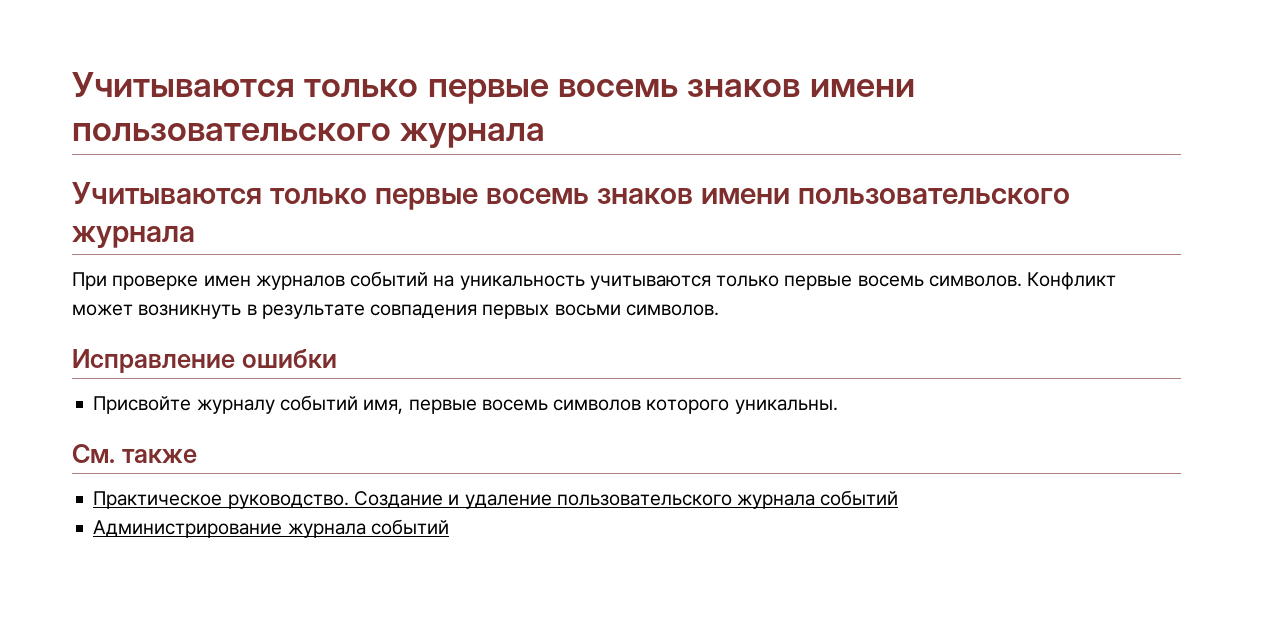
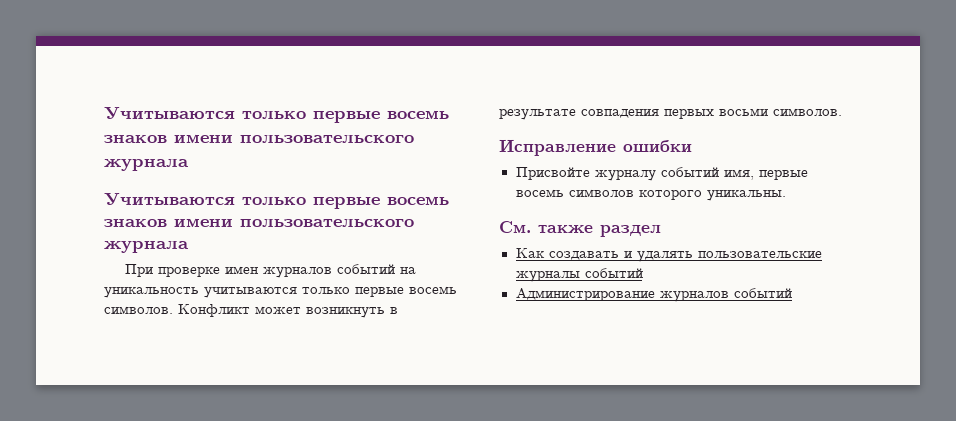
[93,491,816,509] // Практическое руководство. Создание и удаление пользовательского журнала -> [600,225,661,237] [515,248,822,262] [515,271,580,282] раздел // Как создавать и удалять пользовательские журналы
[287,523,366,538] журнала -> [659,291,729,302] журналов

